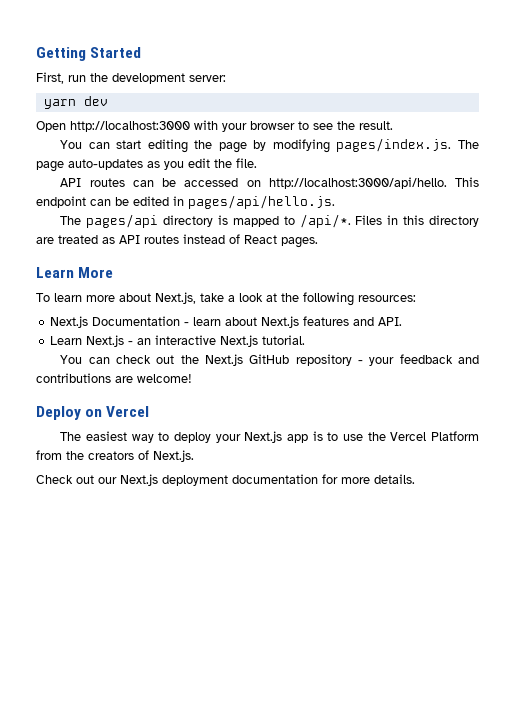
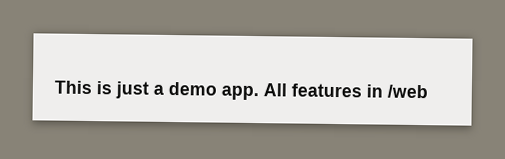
[36,47,142,61] [36,72,226,84] [43,96,108,109] [36,120,393,132] [60,138,479,153] [36,158,257,172] [60,177,479,189] [36,195,335,209] [60,214,479,228] [36,234,318,248] [36,267,114,278] [36,292,416,306] [50,316,403,328] [50,335,306,347] [60,354,480,366] [36,373,192,383] [36,406,150,420] [60,431,480,443] [36,450,194,462] [36,474,415,486] Getting Started // First, run the development server: // yarn dev // Open http://localhost:3000 with your browser to see the result. // You can start editing the page by modifying pages/index.js. The page auto-updates as you edit the file. // API routes can be accessed on http://localhost:3000/api/hello. This endpoint can be edited in pages/api/hello.js. // The pages/api directory is mapped to /api/*. Files in this directory are treated as API routes instead of React pages. // Learn More // To learn more about Next.js, take a look at the following resources: // Next.js Documentation - learn about Next.js features and API. // Learn Next.js - an interactive Next.js tutorial. // You can check out the Next.js GitHub repository - your feedback and contributions are welcome! // Deploy on Vercel // The easiest way to deploy your Next.js app is to use the Vercel Platform from the creators of Next.js. // Check out our Next.js deployment documentation for more details. -> [54,80,428,101] This is just a demo app. All features in /web

